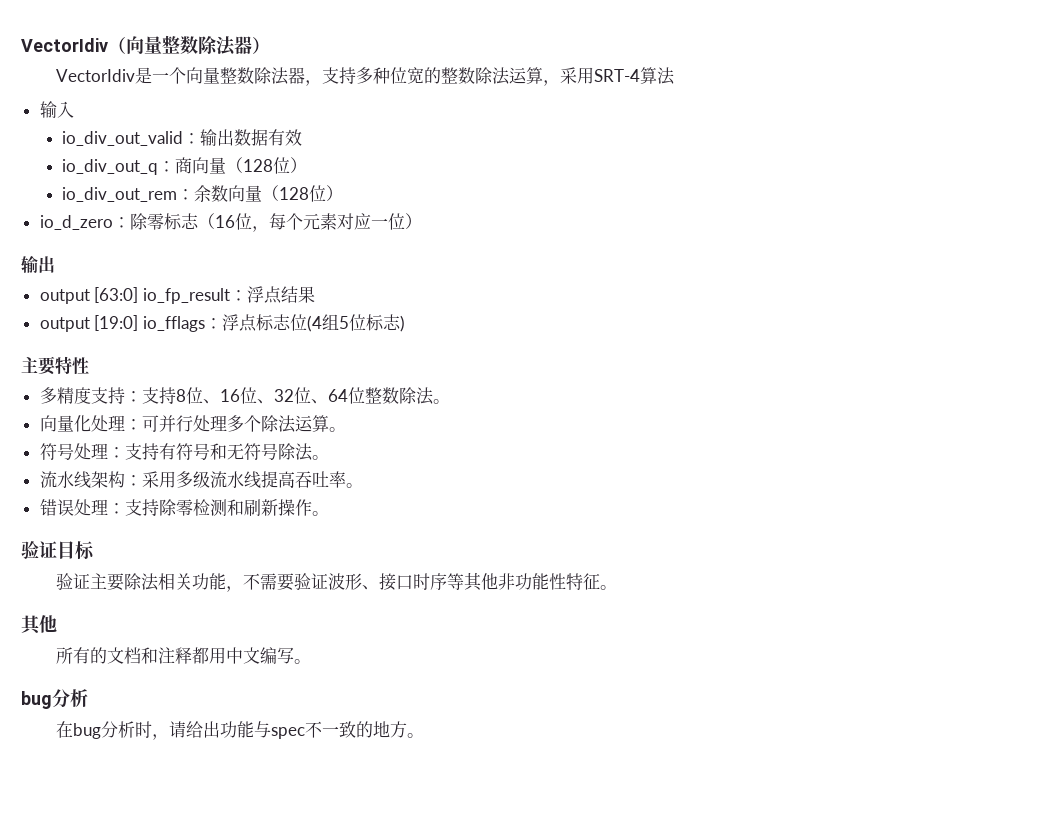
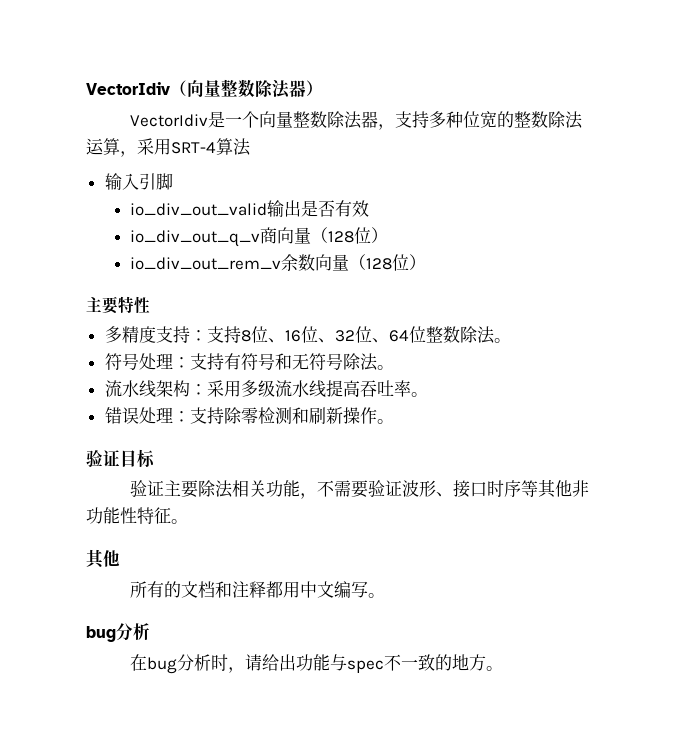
(74, 109) none -> [138,173,173,190] 引脚
[183,129,269,146] ：输出数据 -> [267,200,336,217] 输出是否
[62,159,176,175] io_div_out_q： -> [130,230,261,247] io_div_out_q_v
[62,187,195,202] io_div_out_rem： -> [130,257,282,270] io_div_out_rem_v
[39,213,422,232] [21,255,55,273] [39,286,315,304] [39,314,405,332] // io_d_zero：除零标志（16位，每个元素对应一位） // 输出 // output [63:0] io_fp_result：浮点结果 // output [19:0] io_fflags：浮点标志位(4组5位标志) -> (427, 262) none
[39,415,346,433] // 向量化处理：可并行处理多个除法运算。 -> (511, 340) none

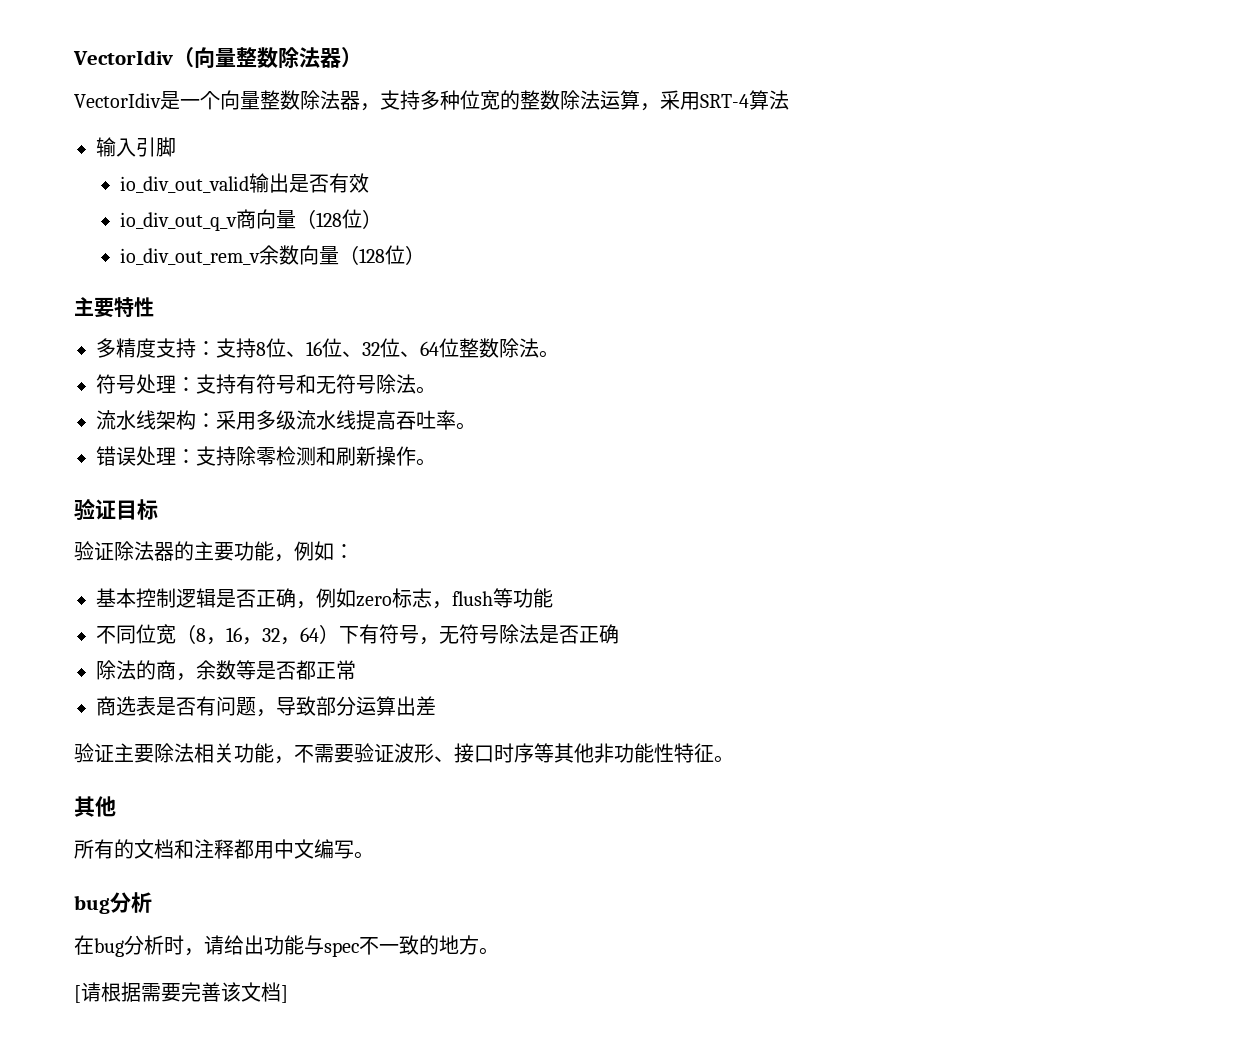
(155, 458) none -> [74,541,354,562] [96,588,553,609] [96,624,619,645] [96,660,356,681] [96,696,436,717] // 验证除法器的主要功能，例如： // 基本控制逻辑是否正确，例如zero标志，flush等功能 // 不同位宽（8，16，32，64）下有符号，无符号除法是否正确 // 除法的商，余数等是否都正常 // 商选表是否有问题，导致部分运算出差
(503, 668) none -> [74,982,288,1003] // [请根据需要完善该文档]

